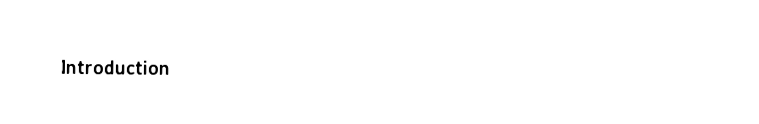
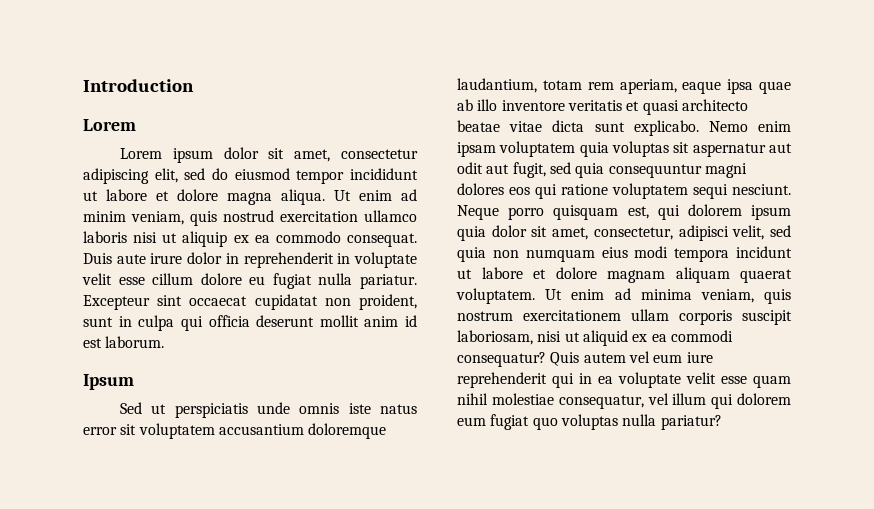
(171, 67) none -> [83,119,136,131] [119,147,418,163] [83,168,418,184] [83,189,417,205] [83,210,417,226] [83,231,417,247] [83,252,418,268] [82,273,417,289] [83,294,417,310] [83,315,417,331] [83,336,165,348] [83,374,134,390] [119,402,417,418] [83,423,387,439] [457,78,791,94] [457,99,748,115] [457,120,791,136] [457,141,792,157] [457,162,747,178] [457,183,791,199] [457,204,791,220] [457,225,791,241] [457,246,792,262] [457,267,792,283] [456,288,791,304] [457,309,792,325] [457,330,733,346] [457,351,713,367] [457,372,791,388] [457,393,791,409] [457,414,722,430] // Lorem // Lorem ipsum dolor sit amet, consectetur adipiscing elit, sed do eiusmod tempor incididunt ut labore et dolore magna aliqua. Ut enim ad minim veniam, quis nostrud exercitation ullamco laboris nisi ut aliquip ex ea commodo consequat. Duis aute irure dolor in reprehenderit in voluptate velit esse cillum dolore eu fugiat nulla pariatur. Excepteur sint occaecat cupidatat non proident, sunt in culpa qui officia deserunt mollit anim id est laborum. // Ipsum // Sed ut perspiciatis unde omnis iste natus error sit voluptatem accusantium doloremque laudantium, totam rem aperiam, eaque ipsa quae ab illo inventore veritatis et quasi architecto beatae vitae dicta sunt explicabo. Nemo enim ipsam voluptatem quia voluptas sit aspernatur aut odit aut fugit, sed quia consequuntur magni dolores eos qui ratione voluptatem sequi nesciunt. Neque porro quisquam est, qui dolorem ipsum quia dolor sit amet, consectetur, adipisci velit, sed quia non numquam eius modi tempora incidunt ut labore et dolore magnam aliquam quaerat voluptatem. Ut enim ad minima veniam, quis nostrum exercitationem ullam corporis suscipit laboriosam, nisi ut aliquid ex ea commodi consequatur? Quis autem vel eum iure reprehenderit qui in ea voluptate velit esse quam nihil molestiae consequatur, vel illum qui dolorem eum fugiat quo voluptas nulla pariatur?

